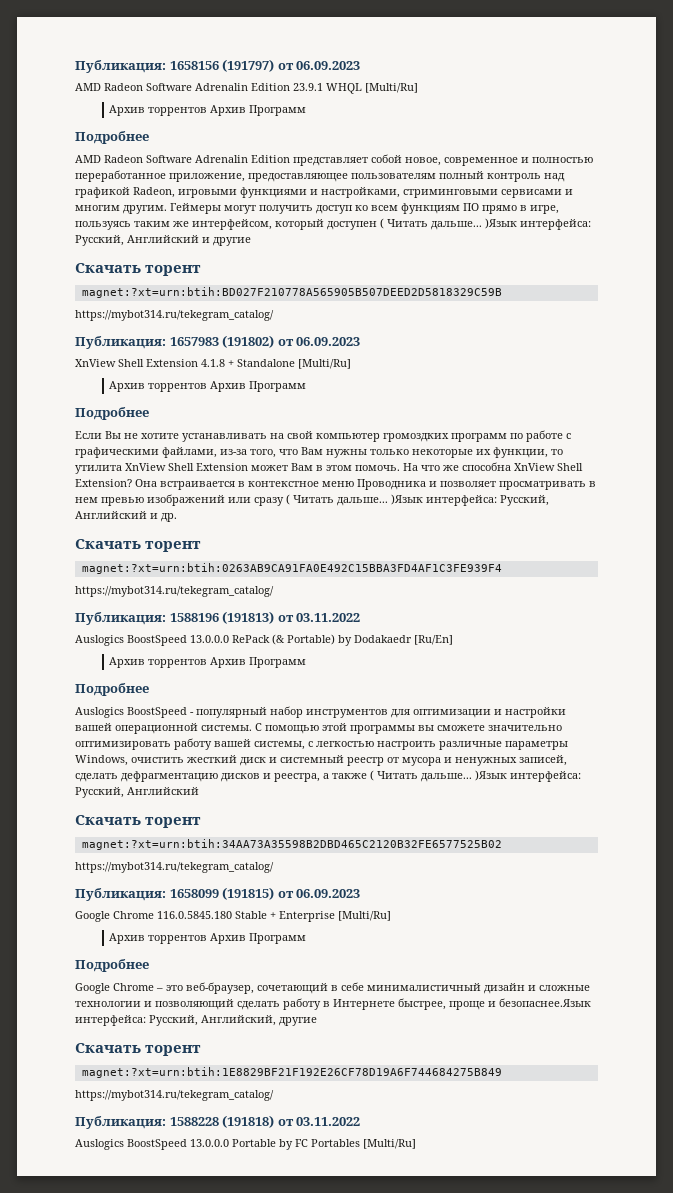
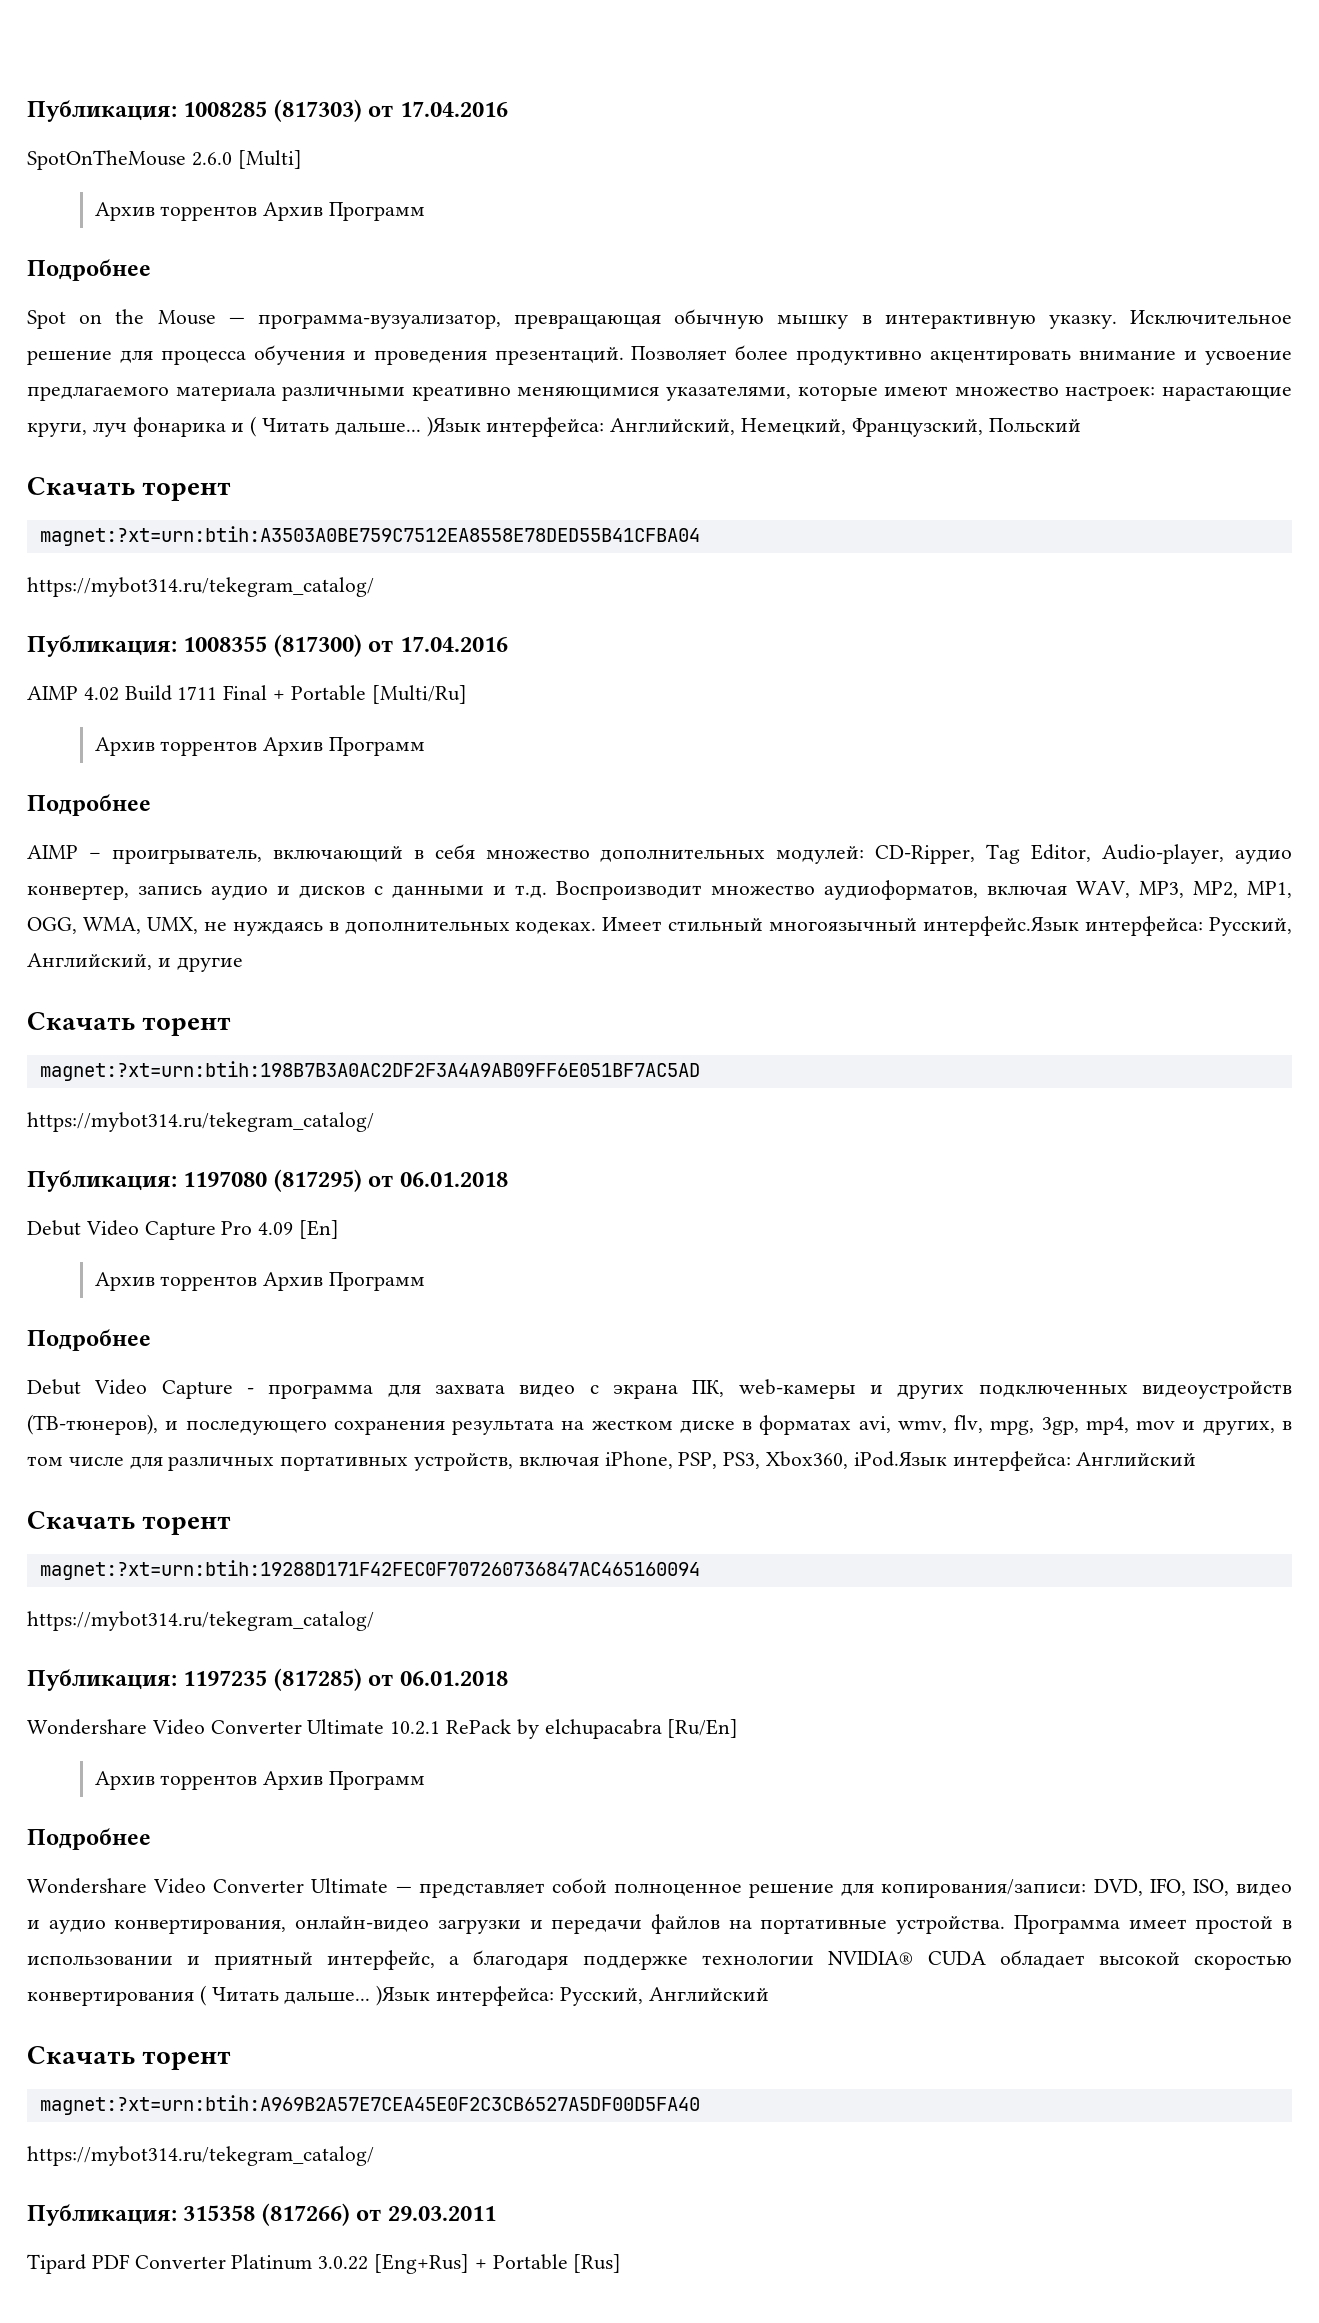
[75,59,361,73] [75,83,418,94] [109,105,307,116] [75,131,149,144] [75,154,593,166] [75,170,565,182] [75,187,573,198] [75,203,559,214] [75,218,591,230] [75,235,199,246] Публикация: 1658156 (191797) от 06.09.2023 // AMD Radeon Software Adrenalin Edition 23.9.1 WHQL [Multi/Ru] // Архив торрентов Архив Программ // Подробнее // AMD Radeon Software Adrenalin Edition представляет собой новое, современное и полностью переработанное приложение, предоставляющее пользователям полный контроль над графикой Radeon, игровыми функциями и настройками, стриминговыми сервисами и многим другим. Геймеры могут получить доступ ко всем функциям ПО прямо в игре, пользуясь таким же интерфейсом, который доступен ( Читать дальше... )Язык интерфейса: Русский, Английский -> [27,99,508,122] [27,150,302,170] [94,202,426,221] [27,259,151,281] [27,309,1292,329] [27,345,1292,365] [27,386,1292,401] [27,416,1081,437] [27,477,232,501] [39,526,700,546] [27,577,374,597] [27,634,508,657] [27,685,467,704] [94,737,426,756] [27,794,151,816] [27,844,1292,864] [27,880,1292,900] [27,916,1292,936] [27,953,152,970] Публикация: 1008285 (817303) от 17.04.2016 // SpotOnTheMouse 2.6.0 [Multi] // Архив торрентов Архив Программ // Подробнее // Spot on the Mouse — программа-вузуализатор, превращающая обычную мышку в интерактивную указку. Исключительное решение для процесса обучения и проведения презентаций. Позволяет более продуктивно акцентировать внимание и усвоение предлагаемого материала различными креативно меняющимися указателями, которые имеют множество настроек: нарастающие круги, луч фонарика и ( Читать дальше... )Язык интерфейса: Английский, Немецкий, Французский, Польский // Скачать торент // magnet:?xt=urn:btih:A3503A0BE759C7512EA8558E78DED55B41CFBA04 // https://mybot314.ru/tekegram_catalog/ // Публикация: 1008355 (817300) от 17.04.2016 // AIMP 4.02 Build 1711 Final + Portable [Multi/Ru] // Архив торрентов Архив Программ // Подробнее // AIMP – проигрыватель, включающий в себя множество дополнительных модулей: CD-Ripper, Tag Editor, Audio-player, аудио конвертер, запись аудио и дисков с данными и т.д. Воспроизводит множество аудиоформатов, включая WAV, MP3, MP2, MP1, OGG, WMA, UMX, не нуждаясь в дополнительных кодеках. Имеет стильный многоязычный интерфейс.Язык интерфейса: Русский, Английский,
[81,287,502,298] [75,310,274,321] [75,335,361,349] [75,359,351,369] [109,381,307,392] [75,407,149,420] [75,430,571,442] [75,447,563,458] [75,462,583,474] [75,479,596,490] [75,494,549,506] [75,511,177,522] [75,539,202,552] [81,563,502,574] [75,586,274,597] [75,611,361,625] [75,634,412,646] magnet:?xt=urn:btih:BD027F210778A565905B507DEED2D5818329C59B // https://mybot314.ru/tekegram_catalog/ // Публикация: 1657983 (191802) от 06.09.2023 // XnView Shell Extension 4.1.8 + Standalone [Multi/Ru] // Архив торрентов Архив Программ // Подробнее // Если Вы не хотите устанавливать на свой компьютер громоздких программ по работе с графическими файлами, из-за того, что Вам нужны только некоторые их функции, то утилита XnView Shell Extension может Вам в этом помочь. На что же способна XnView Shell Extension? Она встраивается в контекстное меню Проводника и позволяет просматривать в нем превью изображений или сразу ( Читать дальше... )Язык интерфейса: Русский, Английский и др. // Скачать торент // magnet:?xt=urn:btih:0263AB9CA91FA0E492C15BBA3FD4AF1C3FE939F4 // https://mybot314.ru/tekegram_catalog/ // Публикация: 1588196 (191813) от 03.11.2022 // Auslogics BoostSpeed 13.0.0.0 RePack (& Portable) by Dodakaedr -> [39,1061,700,1081] [27,1112,374,1132] [27,1169,508,1192] [27,1220,340,1240] [94,1272,426,1291] [27,1329,151,1351] [27,1379,1293,1399] [27,1414,1293,1435] [27,1451,1197,1471] [27,1511,232,1535] [39,1560,700,1580] [27,1611,374,1631] [27,1668,508,1691] [27,1719,662,1739] magnet:?xt=urn:btih:198B7B3A0AC2DF2F3A4A9AB09FF6E051BF7AC5AD // https://mybot314.ru/tekegram_catalog/ // Публикация: 1197080 (817295) от 06.01.2018 // Debut Video Capture Pro 4.09 [En] // Архив торрентов Архив Программ // Подробнее // Debut Video Capture - программа для захвата видео с экрана ПК, web-камеры и других подключенных видеоустройств (ТВ-тюнеров), и последующего сохранения результата на жестком диске в форматах avi, wmv, flv, mpg, 3gp, mp4, mov и других, в том числе для различных портативных устройств, включая iPhone, PSP, PS3, Xbox360, iPod.Язык интерфейса: Английский // Скачать торент // magnet:?xt=urn:btih:19288D171F42FEC0F707260736847AC465160094 // https://mybot314.ru/tekegram_catalog/ // Публикация: 1197235 (817285) от 06.01.2018 // Wondershare Video Converter Ultimate 10.2.1 RePack by elchupacabra
[75,706,566,718] [75,723,562,734] [75,738,568,750] [75,755,567,766] [75,771,367,782] Auslogics BoostSpeed - популярный набор инструментов для оптимизации и настройки вашей операционной системы. С помощью этой программы вы сможете значительно оптимизировать работу вашей системы, с легкостью настроить различные параметры Windows, очистить жесткий диск и системный реестр от мусора и ненужных записей, сделать дефрагментацию дисков и реестра, а также -> [27,1878,1292,1898] [27,1914,1292,1934] [27,1950,1292,1970] [27,1991,194,2006] Wondershare Video Converter Ultimate — представляет собой полноценное решение для копирования/записи: DVD, IFO, ISO, видео и аудио конвертирования, онлайн-видео загрузки и передачи файлов на портативные устройства. Программа имеет простой в использовании и приятный интерфейс, а благодаря поддержке технологии NVIDIA® CUDA обладает высокой скоростью конвертирования
[81,839,502,850] [75,862,274,873] [75,887,361,901] [75,911,391,922] [109,933,307,944] [75,959,149,972] [75,982,590,994] [75,998,591,1010] [75,1015,317,1026] [75,1043,202,1056] [81,1067,502,1078] [75,1090,274,1101] [75,1115,361,1129] [75,1139,416,1150] magnet:?xt=urn:btih:34AA73A35598B2DBD465C2120B32FE6577525B02 // https://mybot314.ru/tekegram_catalog/ // Публикация: 1658099 (191815) от 06.09.2023 // Google Chrome 116.0.5845.180 Stable + Enterprise [Multi/Ru] // Архив торрентов Архив Программ // Подробнее // Google Chrome – это веб-браузер, сочетающий в себе минималистичный дизайн и сложные технологии и позволяющий сделать работу в Интернете быстрее, проще и безопаснее.Язык интерфейса: Русский, Английский, другие // Скачать торент // magnet:?xt=urn:btih:1E8829BF21F192E26CF78D19A6F744684275B849 // https://mybot314.ru/tekegram_catalog/ // Публикация: 1588228 (191818) от 03.11.2022 // Auslogics BoostSpeed 13.0.0.0 Portable by FC Portables [Multi/Ru] -> [39,2095,700,2115] [27,2146,374,2166] [27,2203,496,2226] [27,2254,622,2274] magnet:?xt=urn:btih:A969B2A57E7CEA45E0F2C3CB6527A5DF00D5FA40 // https://mybot314.ru/tekegram_catalog/ // Публикация: 315358 (817266) от 29.03.2011 // Tipard PDF Converter Platinum 3.0.22 [Eng+Rus] + Portable [Rus]

